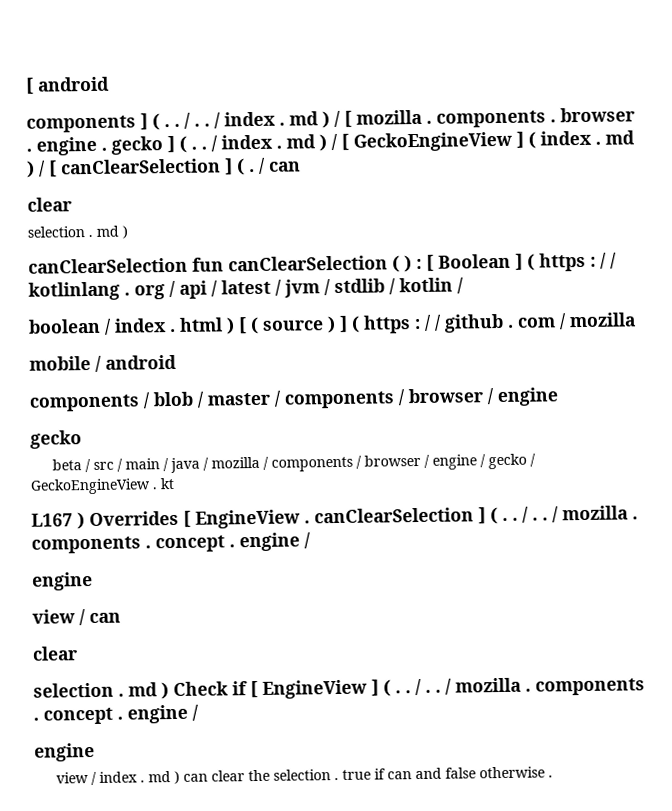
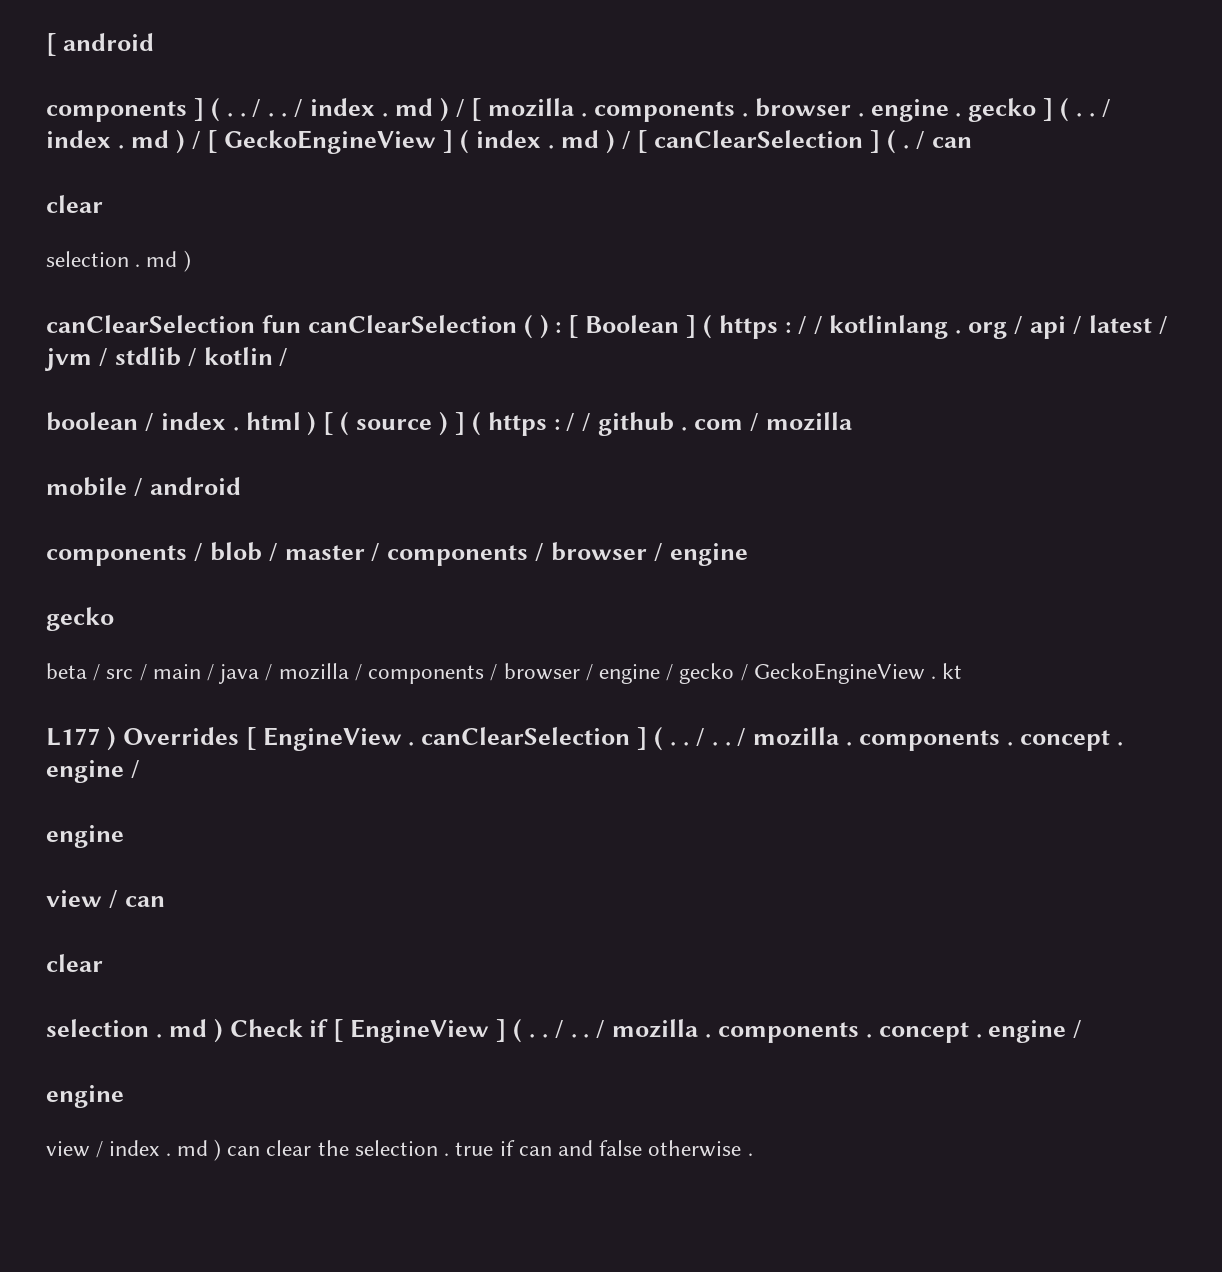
[31,513,73,527] L167 -> [46,728,100,746] L177

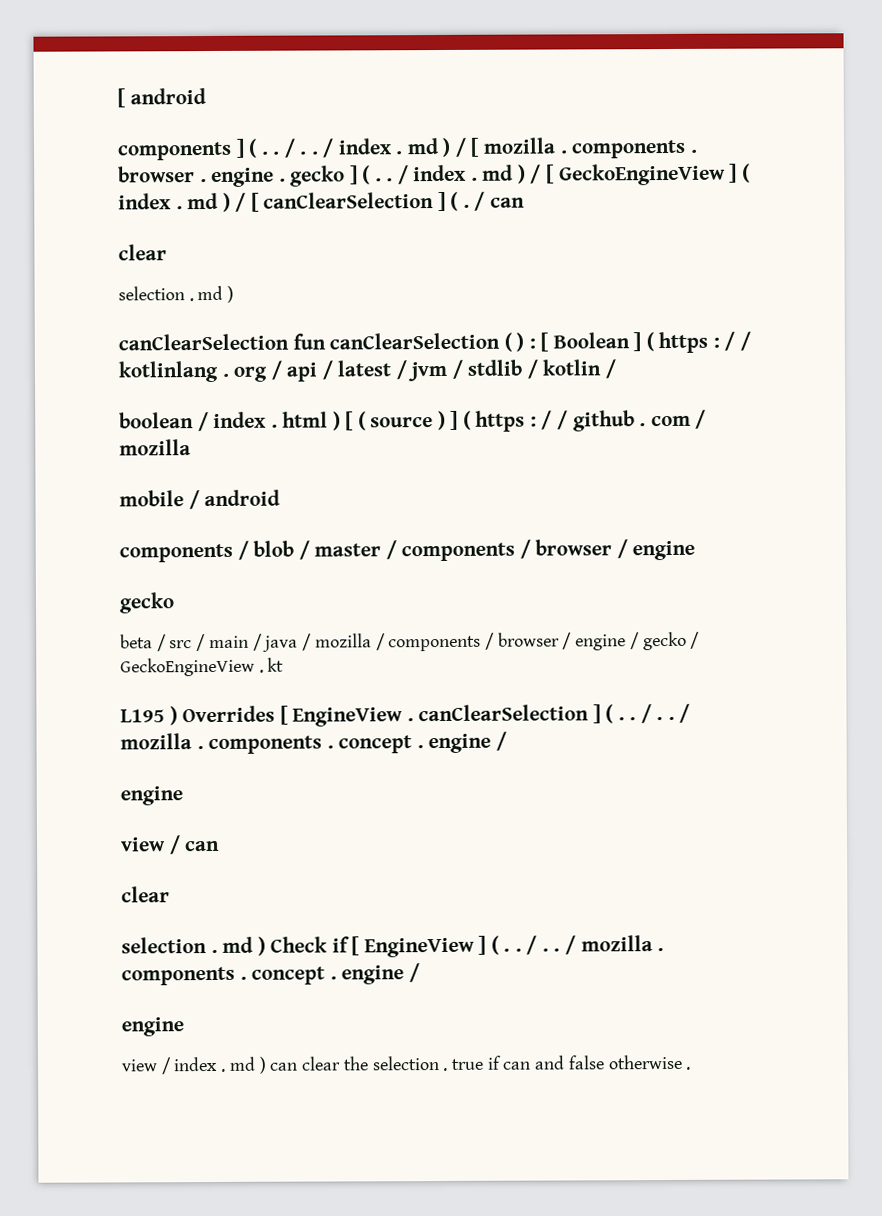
[46,728,100,746] L177 -> [120,709,165,723] L195

